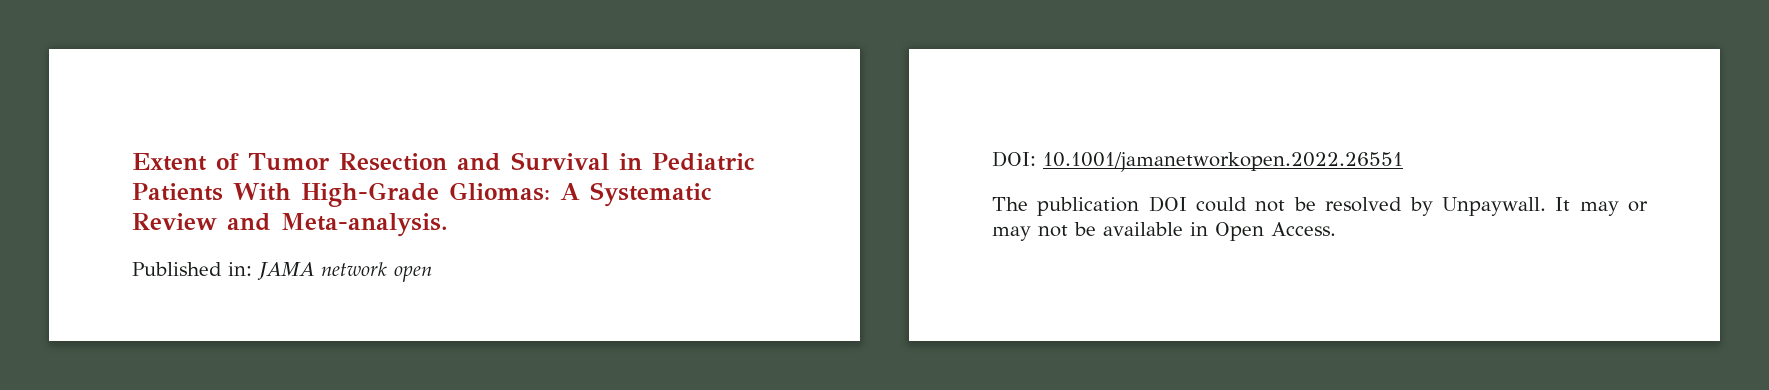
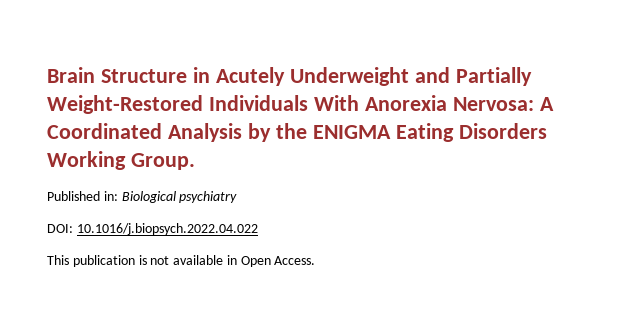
[132,152,755,171] [132,182,712,207] [132,213,448,237] [132,262,432,282] [992,151,1403,172] [992,196,1648,216] [992,222,1096,241] Extent of Tumor Resection and Survival in Pediatric Patients With High-Grade Gliomas: A Systematic Review and Meta-analysis. // Published in: JAMA network open // DOI: 10.1001/jamanetworkopen.2022.26551 // The publication DOI could not be resolved by Unpaywall. It may or may not be -> [47,67,532,86] [47,95,554,114] [47,123,547,142] [47,151,195,170] [47,191,238,203] [47,223,258,235] [47,255,170,267] Brain Structure in Acutely Underweight and Partially Weight-Restored Individuals With Anorexia Nervosa: A Coordinated Analysis by the ENIGMA Eating Disorders Working Group. // Published in: Biological psychiatry // DOI: 10.1016/j.biopsych.2022.04.022 // This publication is not

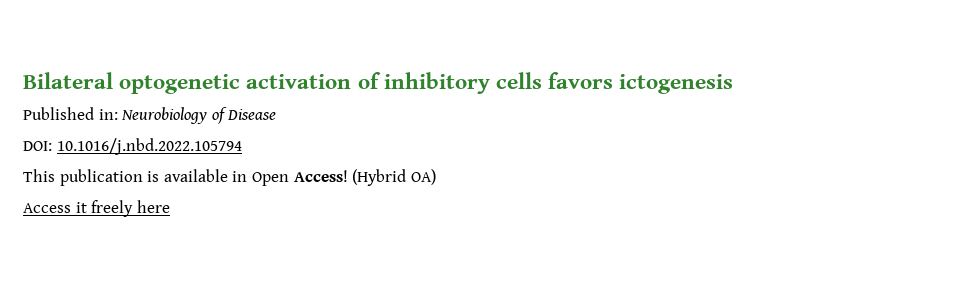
[47,67,532,86] [47,95,554,114] [47,123,547,142] [47,151,195,170] Brain Structure in Acutely Underweight and Partially Weight-Restored Individuals With Anorexia Nervosa: A Coordinated Analysis by the ENIGMA Eating Disorders Working Group. -> [23,72,734,94] Bilateral optogenetic activation of inhibitory cells favors ictogenesis
[121,191,238,203] Biological psychiatry -> [121,107,277,124] Neurobiology of Disease
[76,223,258,235] 10.1016/j.biopsych.2022.04.022 -> [56,138,242,155] 10.1016/j.nbd.2022.105794
[150,256,170,265] not -> (160, 176) none
[274,256,316,265] Access. -> [293,169,436,186] [23,200,170,217] Access! (Hybrid OA) // Access it freely here

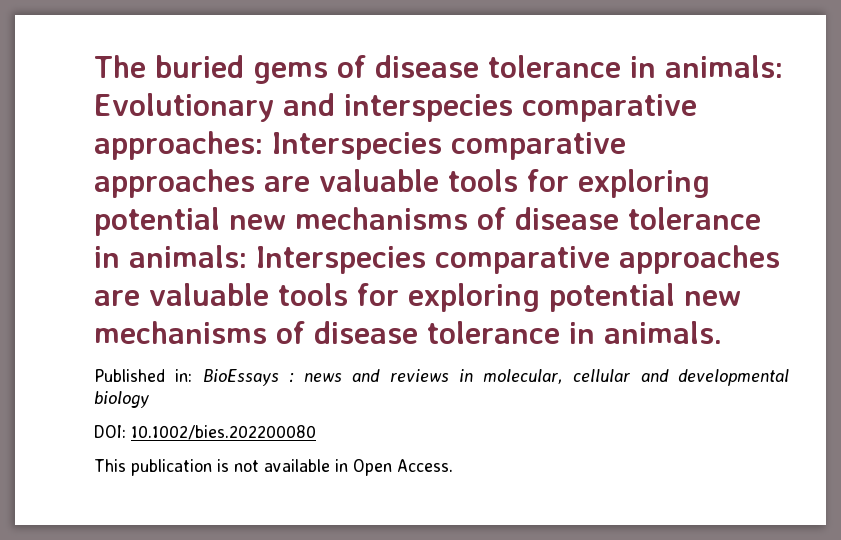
[23,72,734,94] [23,107,277,124] Bilateral optogenetic activation of inhibitory cells favors ictogenesis // Published in: Neurobiology of Disease -> [94,55,783,84] [94,93,697,122] [94,131,626,160] [94,169,710,198] [94,207,761,236] [94,245,780,274] [94,283,741,312] [94,321,722,344] [94,369,789,386] [94,391,149,408] The buried gems of disease tolerance in animals: Evolutionary and interspecies comparative approaches: Interspecies comparative approaches are valuable tools for exploring potential new mechanisms of disease tolerance in animals: Interspecies comparative approaches are valuable tools for exploring potential new mechanisms of disease tolerance in animals. // Published in: BioEssays : news and reviews in molecular, cellular and developmental biology
[56,138,242,155] 10.1016/j.nbd.2022.105794 -> [131,425,316,440] 10.1002/bies.202200080
(160, 176) none -> [234,460,259,472] not
[293,169,436,186] [23,200,170,217] Access! (Hybrid OA) // Access it freely here -> [397,459,453,472] Access.

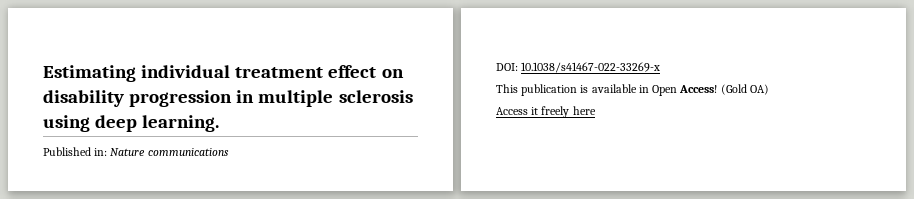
[94,55,783,84] [94,93,697,122] [94,131,626,160] [94,169,710,198] [94,207,761,236] [94,245,780,274] [94,283,741,312] [94,321,722,344] [94,369,789,386] [94,391,149,408] The buried gems of disease tolerance in animals: Evolutionary and interspecies comparative approaches: Interspecies comparative approaches are valuable tools for exploring potential new mechanisms of disease tolerance in animals: Interspecies comparative approaches are valuable tools for exploring potential new mechanisms of disease tolerance in animals. // Published in: BioEssays : news and reviews in molecular, cellular and developmental biology -> [43,65,404,82] [43,90,413,107] [43,115,220,132] [43,147,229,156] Estimating individual treatment effect on disability progression in multiple sclerosis using deep learning. // Published in: Nature communications
[131,425,316,440] 10.1002/bies.202200080 -> [521,62,661,73] 10.1038/s41467-022-33269-x
[234,460,259,472] not -> (589, 89) none
[397,459,453,472] Access. -> [679,84,769,95] [496,106,596,118] Access! (Gold OA) // Access it freely here

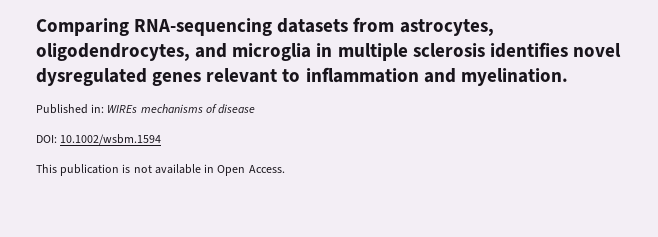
[43,65,404,82] [43,90,413,107] [43,115,220,132] [43,147,229,156] Estimating individual treatment effect on disability progression in multiple sclerosis using deep learning. // Published in: Nature communications -> [36,17,494,36] [36,42,621,61] [36,67,568,86] [36,104,256,114] Comparing RNA-sequencing datasets from astrocytes, oligodendrocytes, and microglia in multiple sclerosis identifies novel dysregulated genes relevant to inflammation and myelination. // Published in: WIREs mechanisms of disease
[521,62,661,73] 10.1038/s41467-022-33269-x -> [60,134,162,145] 10.1002/wsbm.1594
(589, 89) none -> [133,165,152,173] not
[679,84,769,95] [496,106,596,118] Access! (Gold OA) // Access it freely here -> [248,165,285,173] Access.

